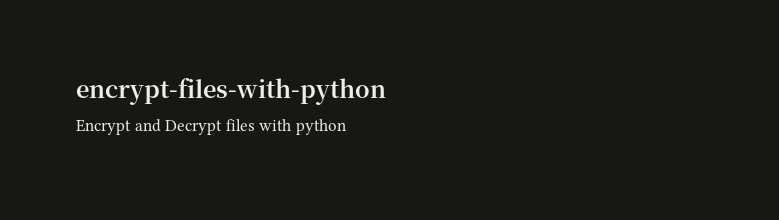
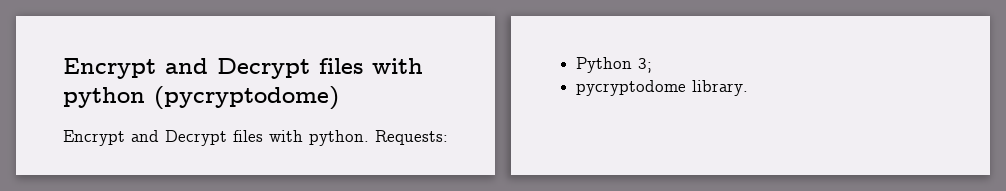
[76,78,386,105] [76,119,346,135] encrypt-files-with-python // Encrypt and Decrypt files with python -> [63,58,423,79] [63,86,339,110] [63,130,448,146] [576,57,653,73] [576,80,749,96] Encrypt and Decrypt files with python (pycryptodome) // Encrypt and Decrypt files with python. Requests: // Python 3; // pycryptodome library.

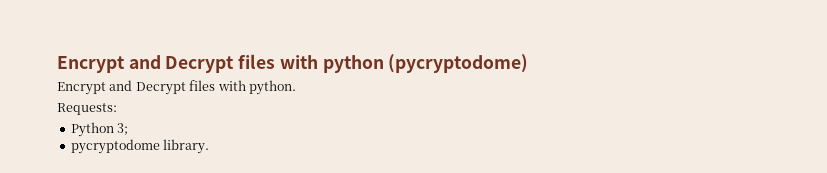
(369, 138) none -> (296, 87) //

